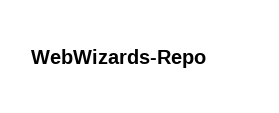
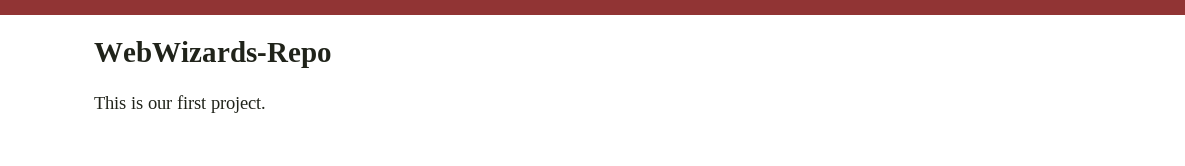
(206, 58) none -> [94,95,266,113] // This is our first project.

